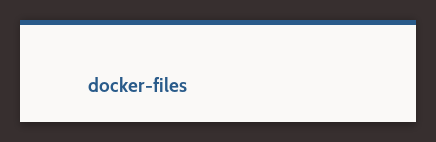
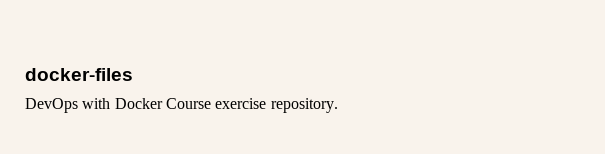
(187, 84) none -> [25,98,338,113] // DevOps with Docker Course exercise repository.

